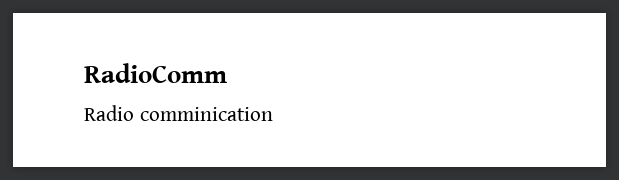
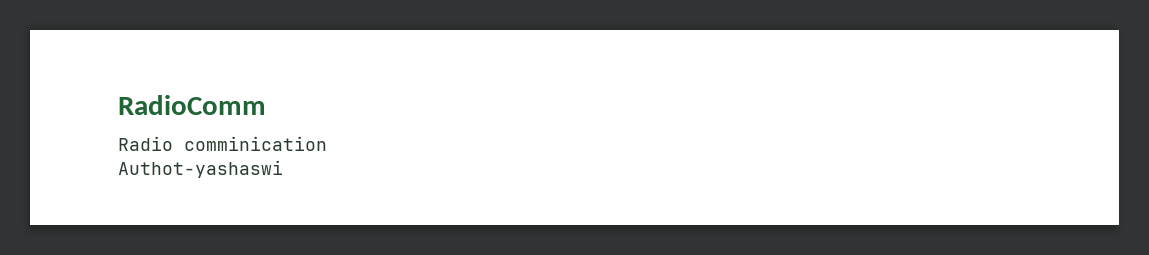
(273, 114) none -> [118,160,283,178] // Authot-yashaswi

